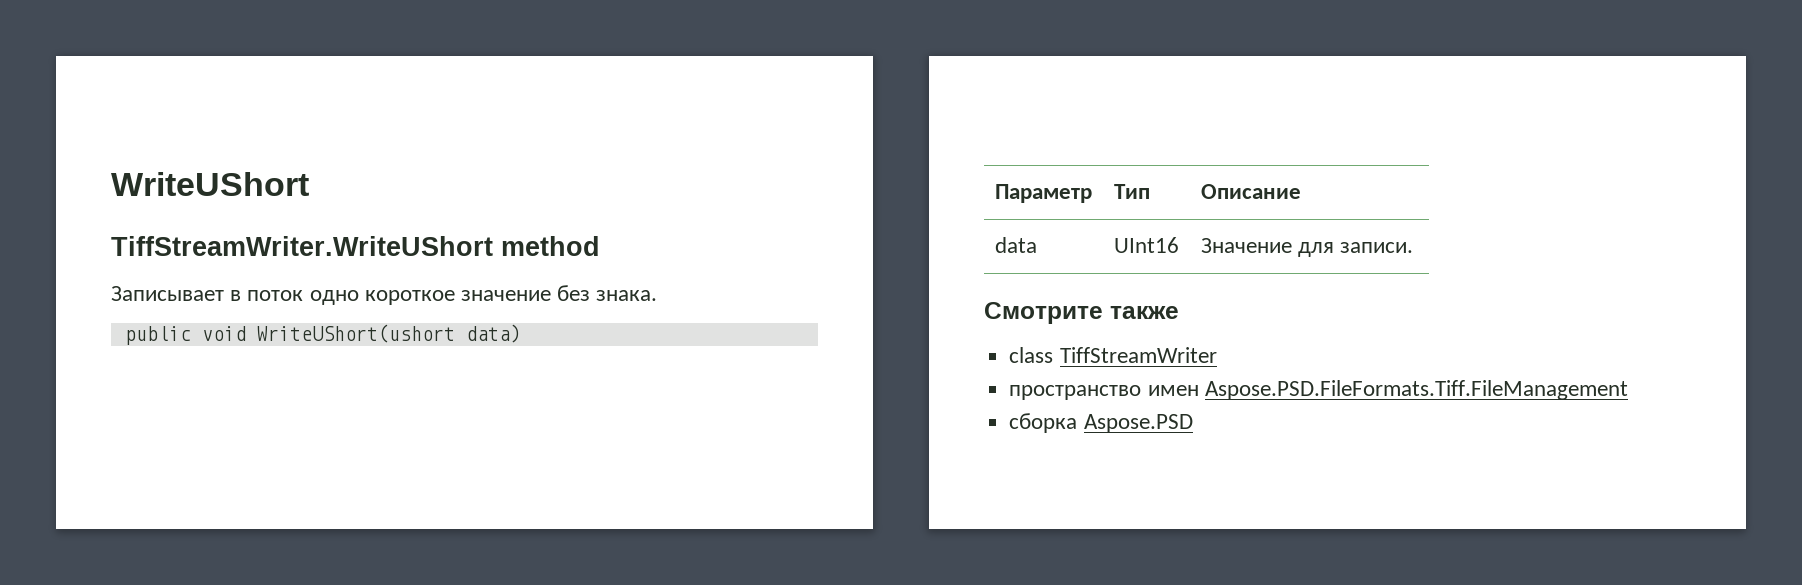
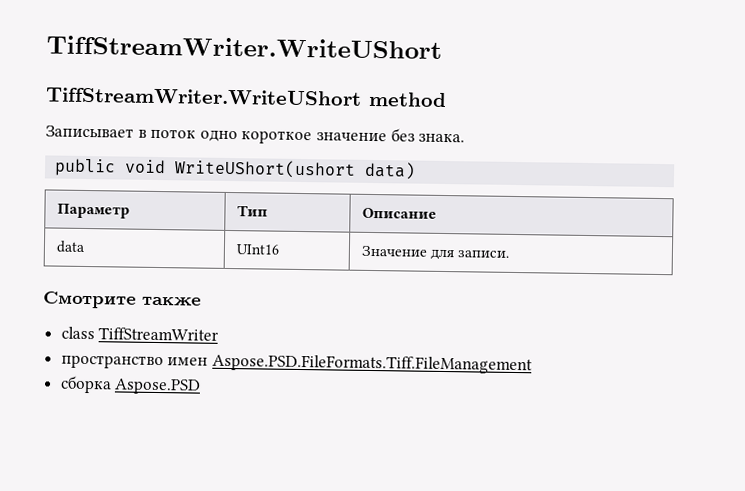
[111,172,309,196] WriteUShort -> [46,35,442,59] TiffStreamWriter.WriteUShort

